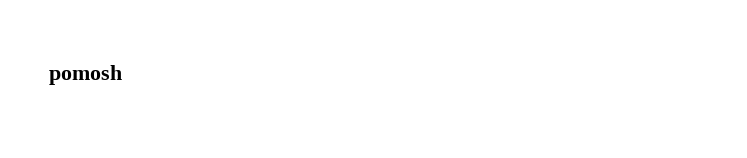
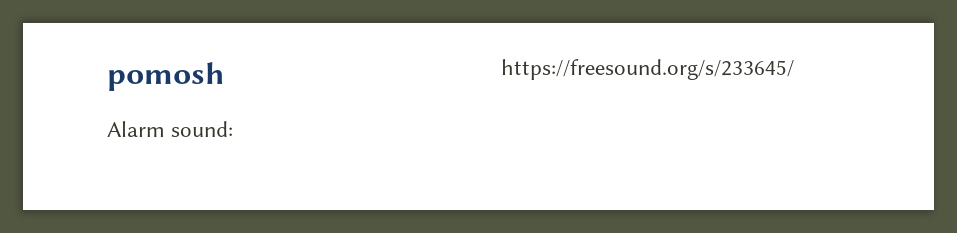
(122, 75) none -> [107,121,234,137] [501,59,794,80] // Alarm sound: https://freesound.org/s/233645/

